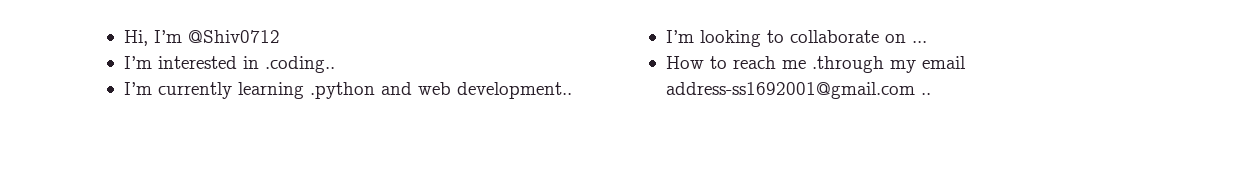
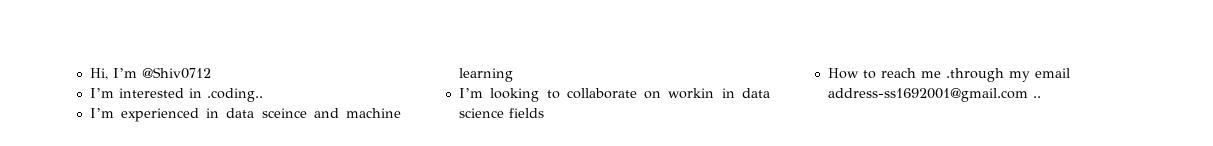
[157,82,572,99] currently learning .python and web development.. -> [121,108,402,122] [458,68,513,82] experienced in data sceince and machine learning
[911,41,927,43] ... -> [668,88,770,99] [458,108,544,118] workin in data science fields

